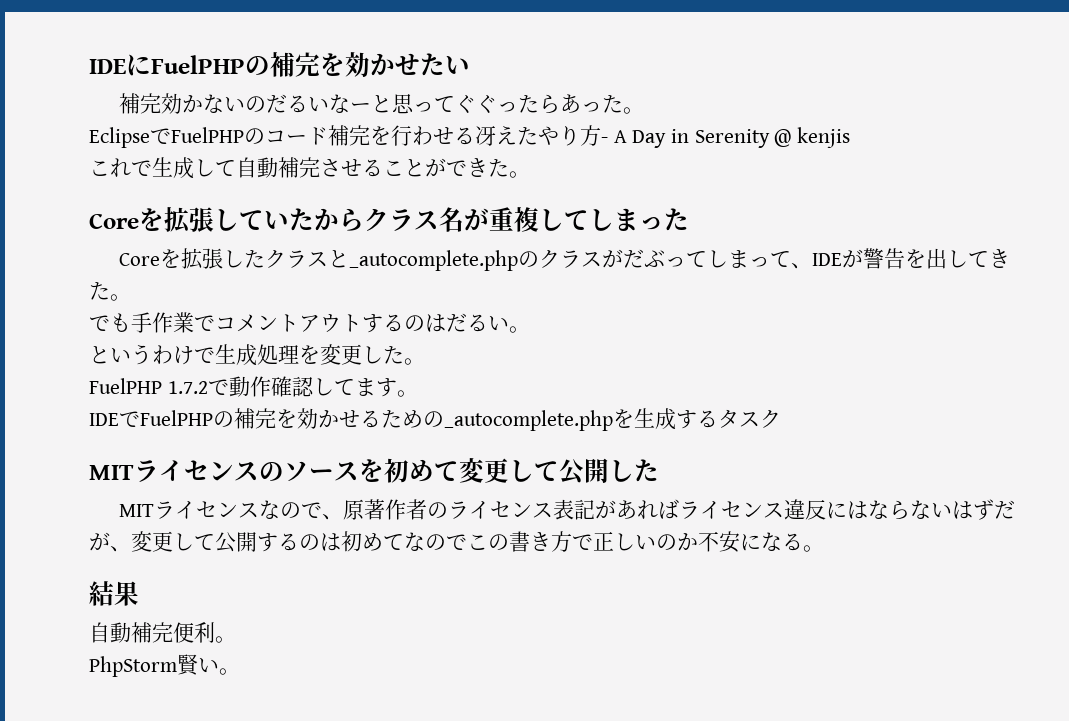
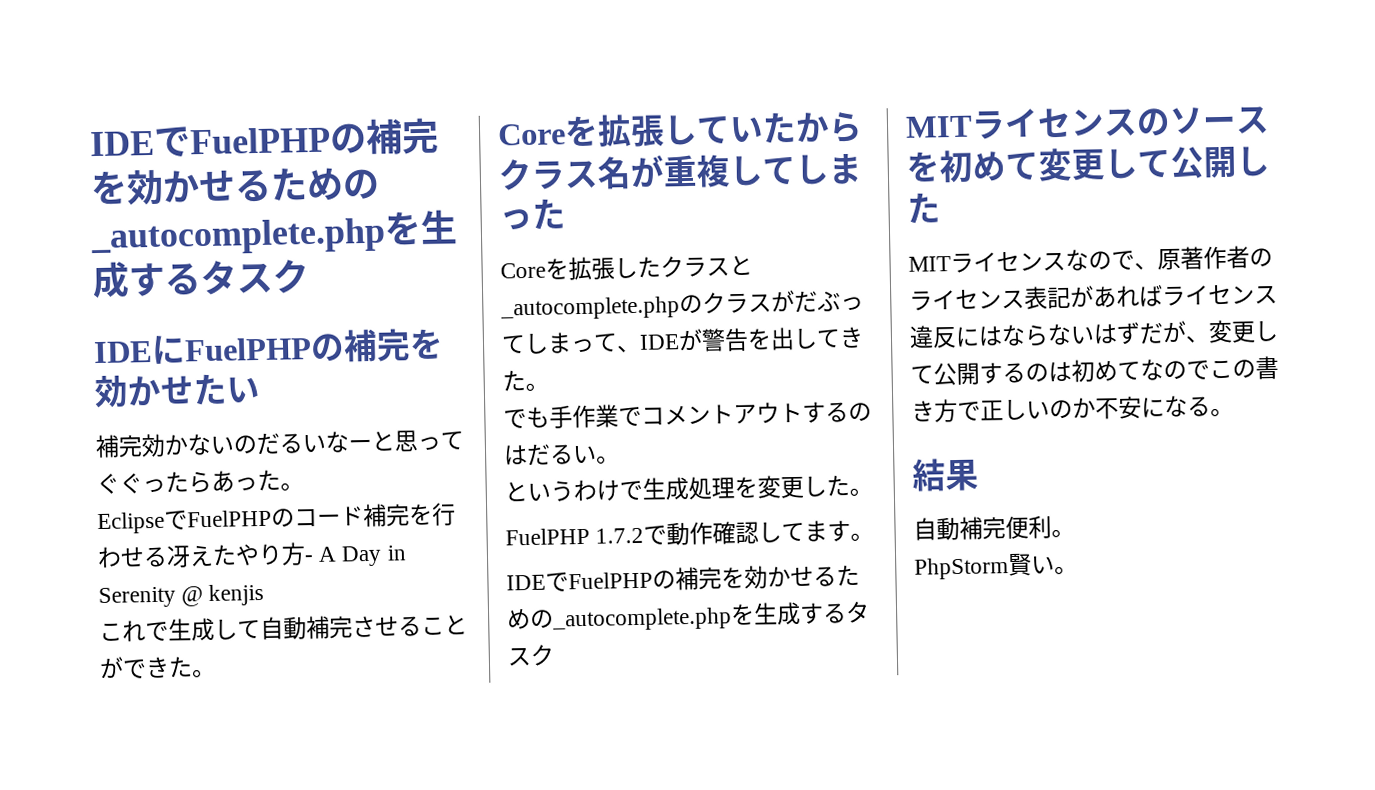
[89,59,126,74] IDE -> [89,117,439,157] [90,167,380,206] [90,209,458,257] [92,259,310,299] [93,340,153,364] IDEでFuelPHPの補完を効かせるための_autocomplete.phpを生成するタスク // IDE

